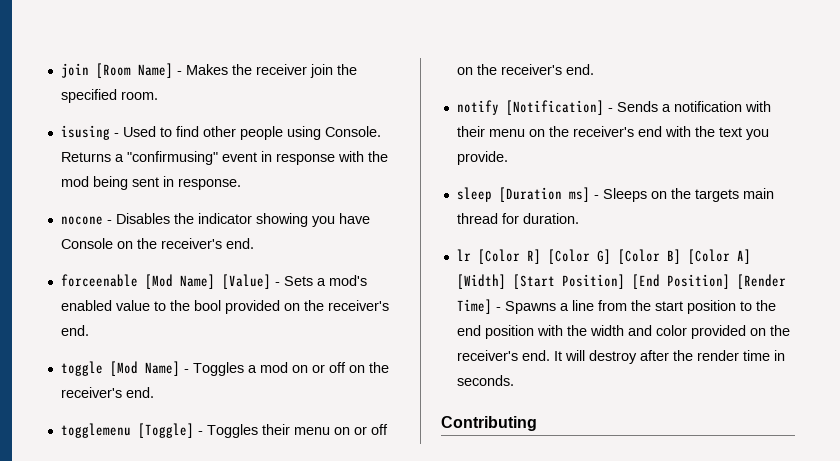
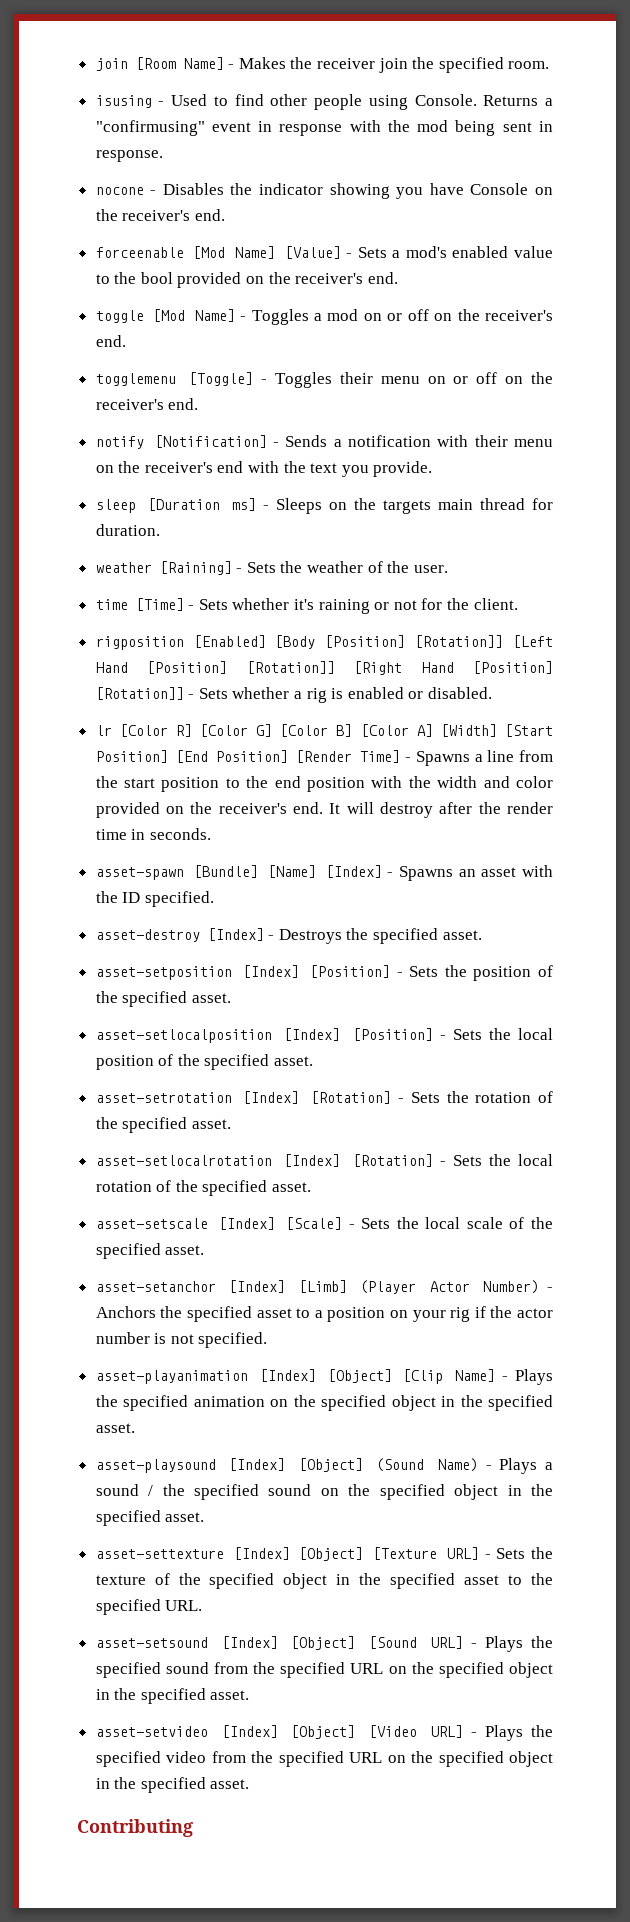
(579, 218) none -> [95,561,448,575] [95,598,518,614] [95,635,553,650] [95,661,553,675] [95,687,493,703] // weather [Raining] - Sets the weather of the user. // time [Time] - Sets whether it's raining or not for the client. // rigposition [Enabled] [Body [Position] [Rotation]] [Left Hand [Position] [Rotation]] [Right Hand [Position] [Rotation]] - Sets whether a rig is enabled or disabled.
(514, 380) none -> [95,865,553,881] [95,891,214,907] [95,928,482,944] [95,965,553,981] [95,991,231,1007] [95,1028,553,1043] [95,1054,314,1070] [95,1091,553,1104] [95,1117,231,1133] [95,1154,553,1167] [95,1180,312,1196] [95,1217,553,1230] [95,1243,205,1259] [95,1280,553,1294] [95,1306,553,1322] [95,1332,268,1348] [95,1369,553,1385] [95,1395,553,1411] [95,1423,135,1433] [95,1458,553,1474] [95,1484,553,1500] [95,1510,205,1526] [95,1547,553,1561] [95,1573,553,1589] [95,1599,203,1615] [95,1636,554,1652] [95,1662,553,1678] [95,1688,250,1704] [95,1725,554,1741] [95,1751,553,1767] [95,1777,250,1793] // asset-spawn [Bundle] [Name] [Index] - Spawns an asset with the ID specified. // asset-destroy [Index] - Destroys the specified asset. // asset-setposition [Index] [Position] - Sets the position of the specified asset. // asset-setlocalposition [Index] [Position] - Sets the local position of the specified asset. // asset-setrotation [Index] [Rotation] - Sets the rotation of the specified asset. // asset-setlocalrotation [Index] [Rotation] - Sets the local rotation of the specified asset. // asset-setscale [Index] [Scale] - Sets the local scale of the specified asset. // asset-setanchor [Index] [Limb] (Player Actor Number) - Anchors the specified asset to a position on your rig if the actor number is not specified. // asset-playanimation [Index] [Object] [Clip Name] - Plays the specified animation on the specified object in the specified asset. // asset-playsound [Index] [Object] (Sound Name) - Plays a sound / the specified sound on the specified object in the specified asset. // asset-settexture [Index] [Object] [Texture URL] - Sets the texture of the specified object in the specified asset to the specified URL. // asset-setsound [Index] [Object] [Sound URL] - Plays the specified sound from the specified URL on the specified object in the specified asset. // asset-setvideo [Index] [Object] [Video URL] - Plays the specified video from the specified URL on the specified object in the specified asset.

